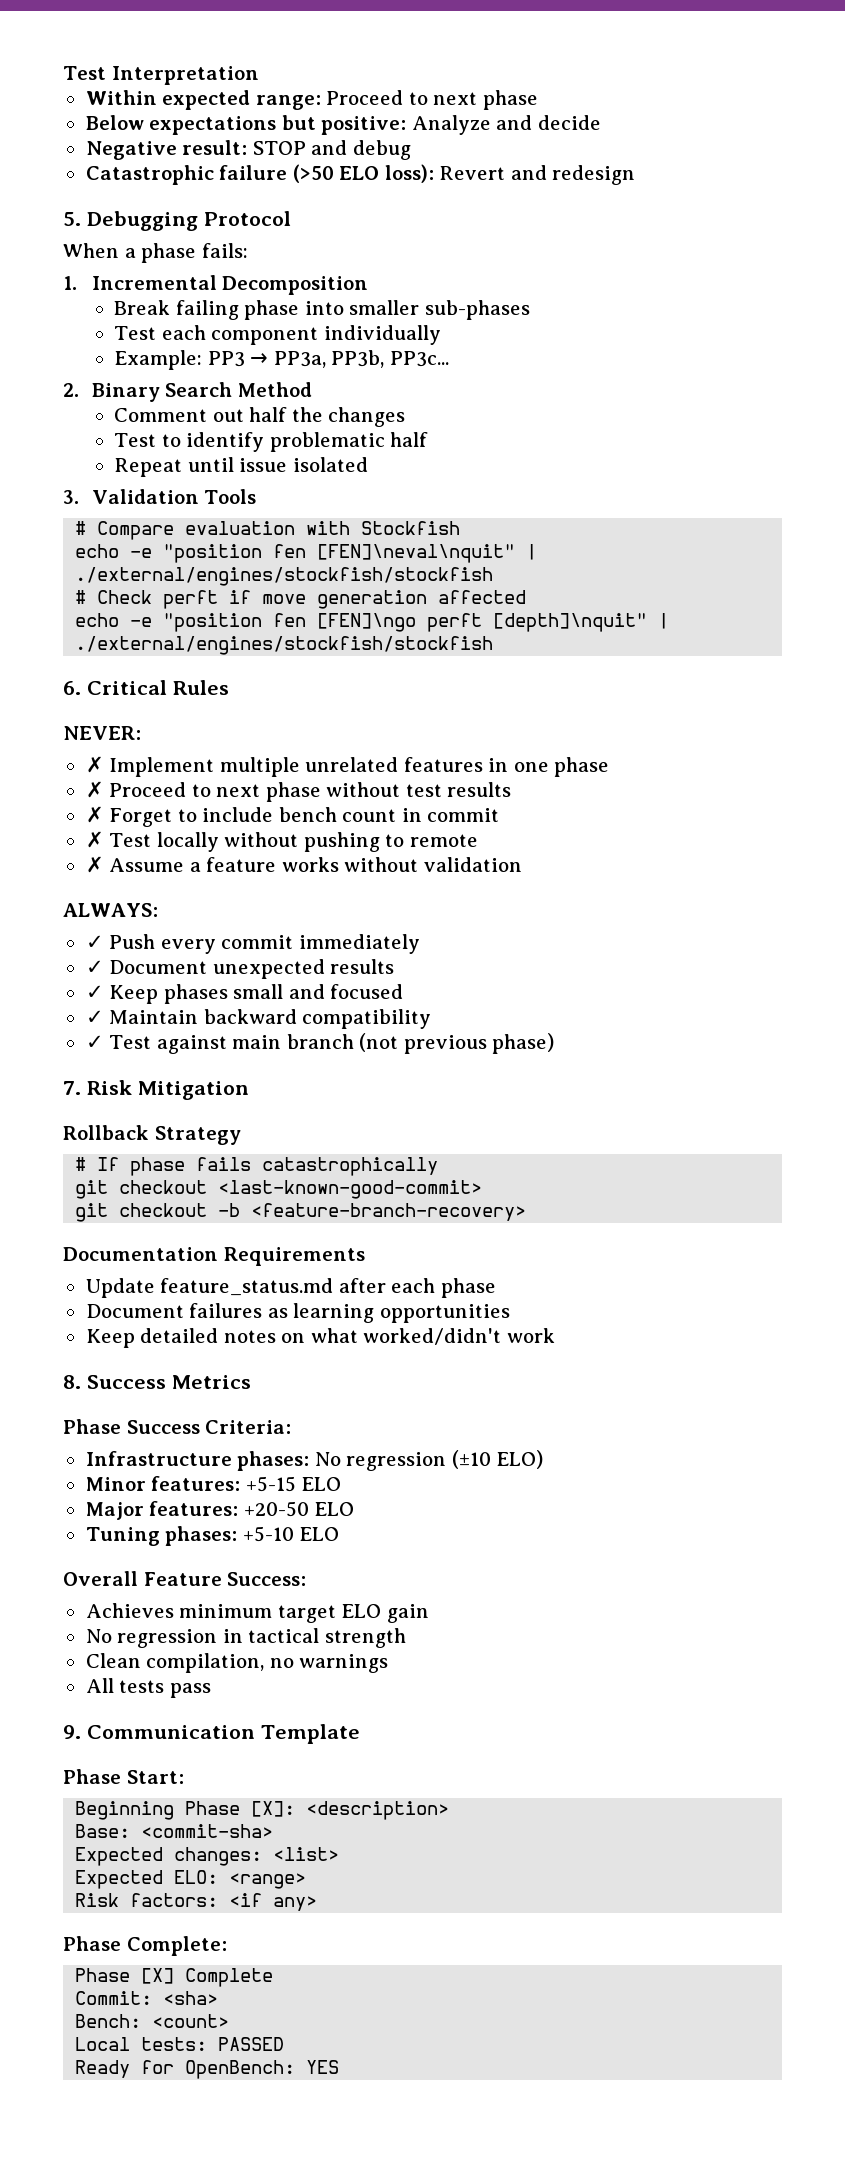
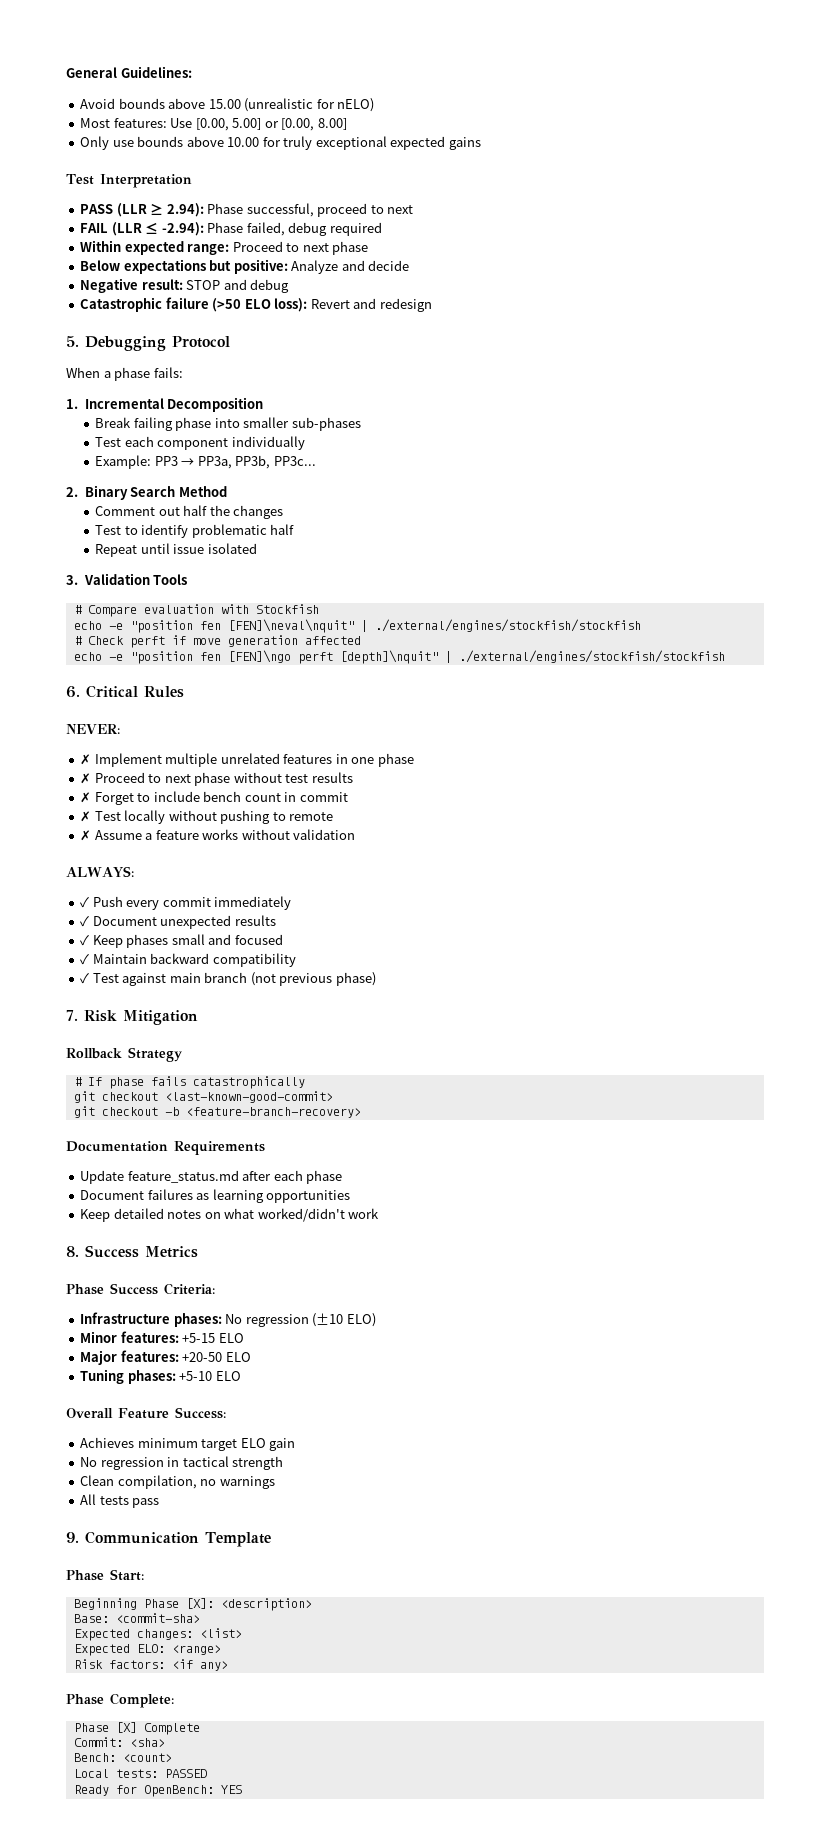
[63,66,259,85] Test Interpretation -> [66,66,192,78] [80,98,375,112] [80,118,347,131] [80,136,481,150] [66,174,192,188] [80,203,414,217] [80,222,382,236] General Guidelines: // Avoid bounds above 15.00 (unrealistic for nELO) // Most features: Use [0.00, 5.00] or [0.00, 8.00] // Only use bounds above 10.00 for truly exceptional expected gains // Test Interpretation // PASS (LLR ≥ 2.94): Phase successful, proceed to next // FAIL (LLR ≤ -2.94): Phase failed, debug required

